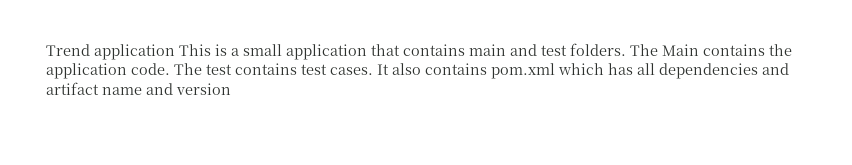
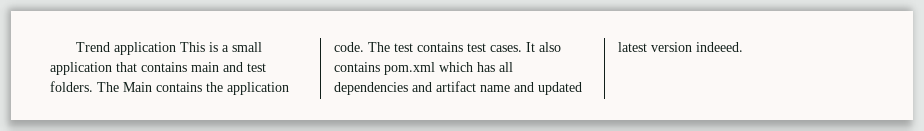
[176,83,231,95] version -> [538,82,582,95] [618,42,743,52] updated latest version indeeed.

